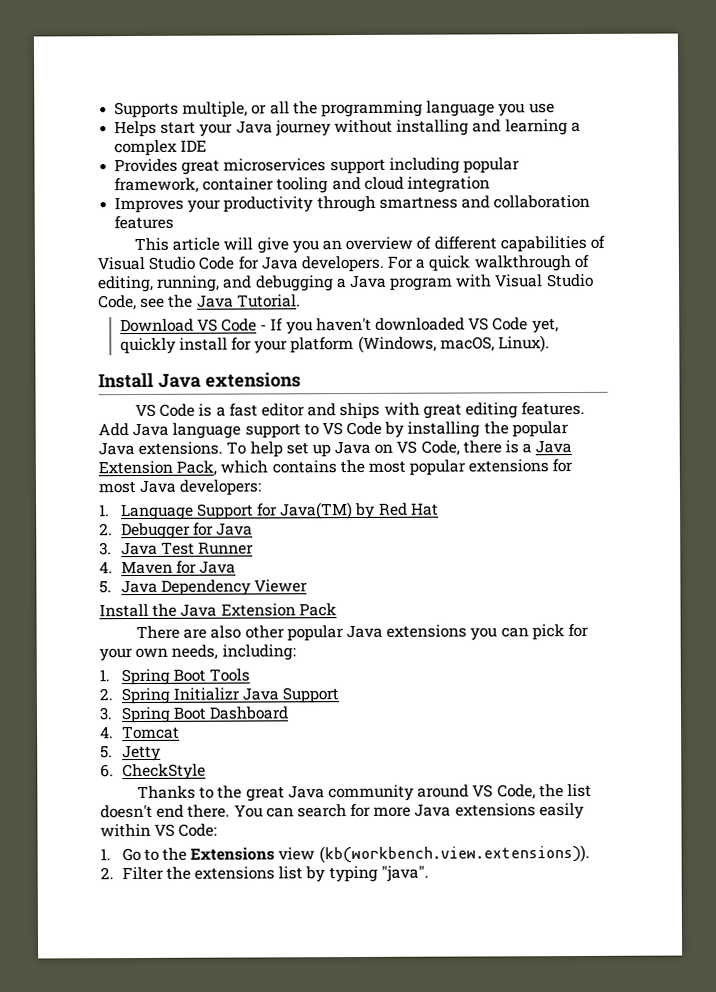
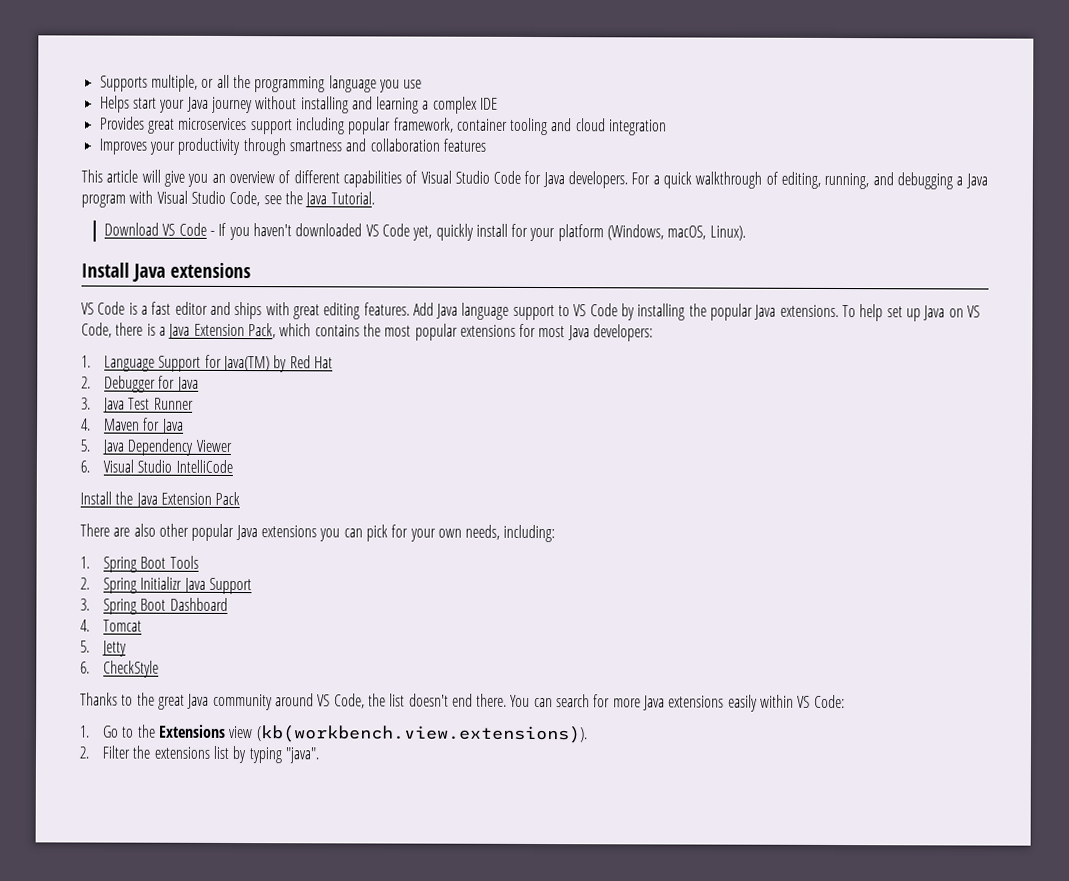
(309, 586) none -> [80,459,233,474] // 6. Visual Studio IntelliCode

